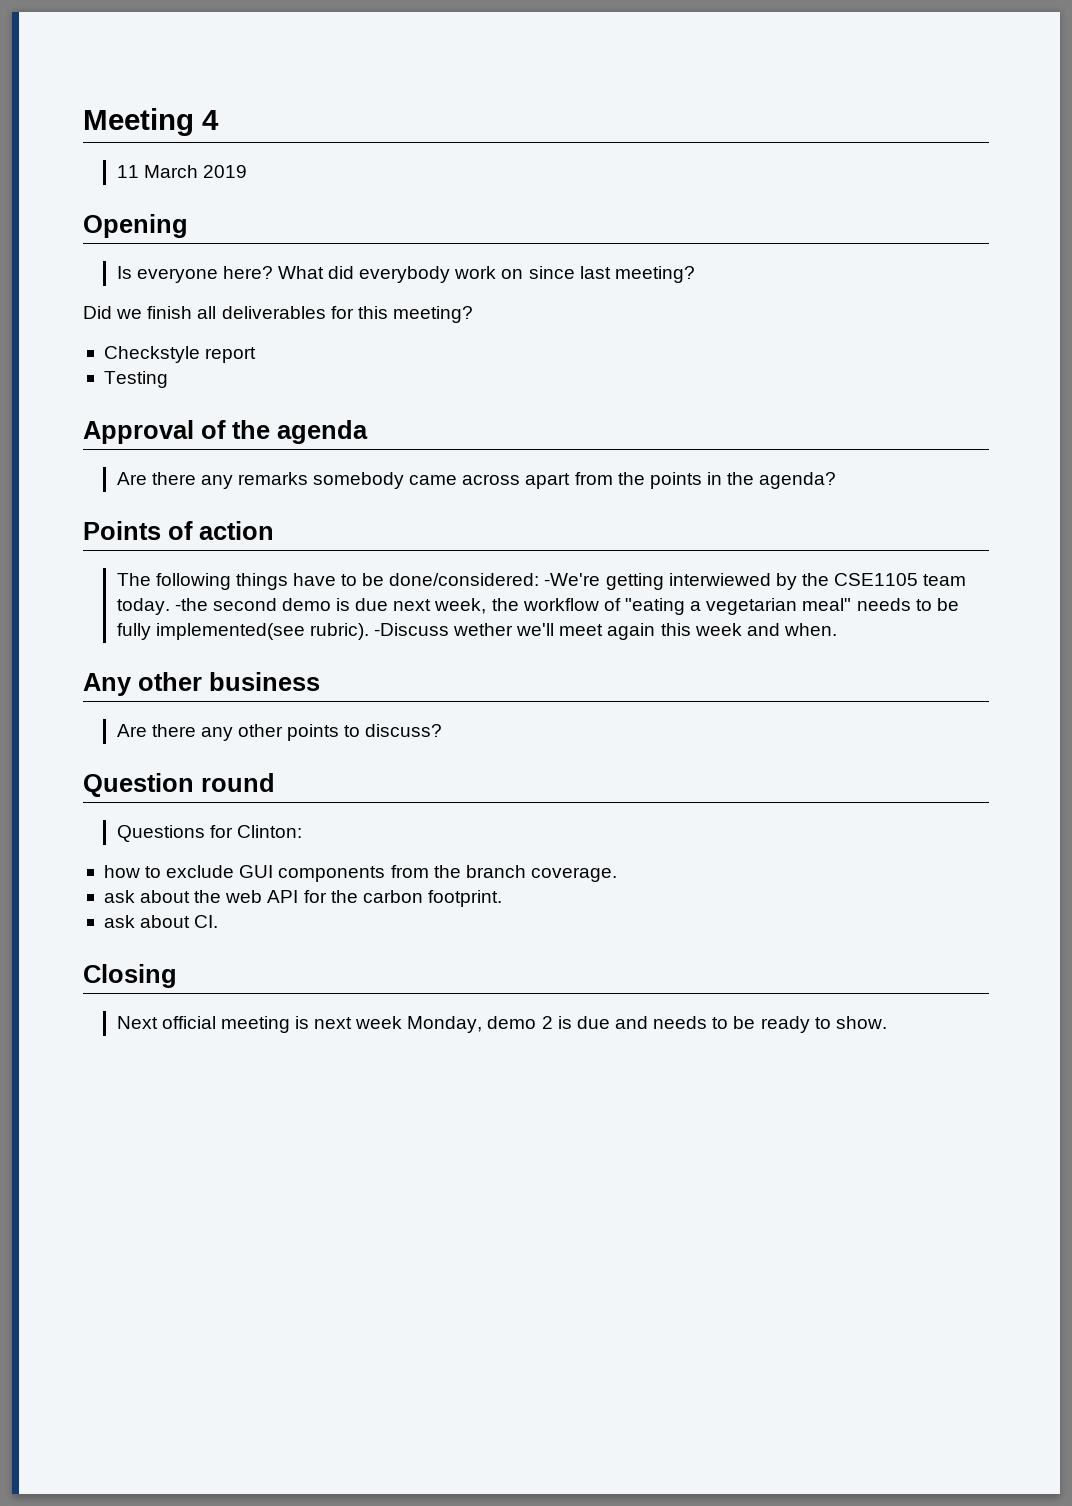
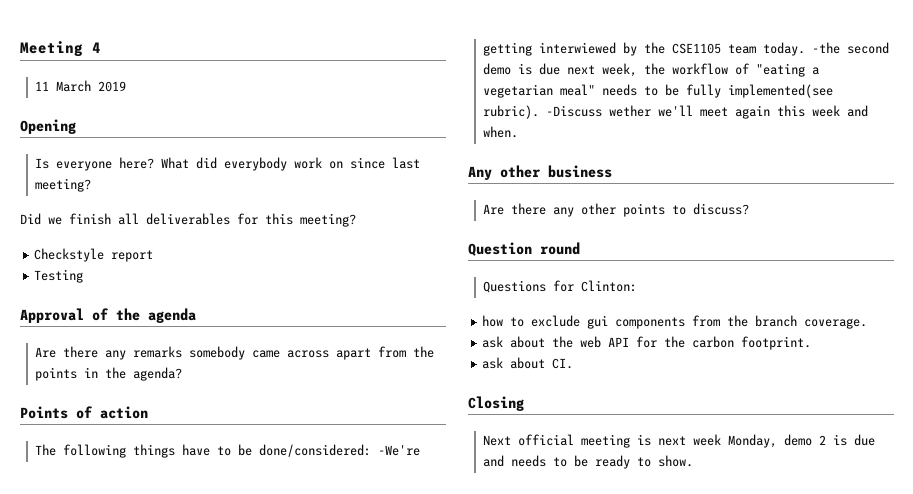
[239,865,274,878] GUI -> [587,315,609,329] gui

